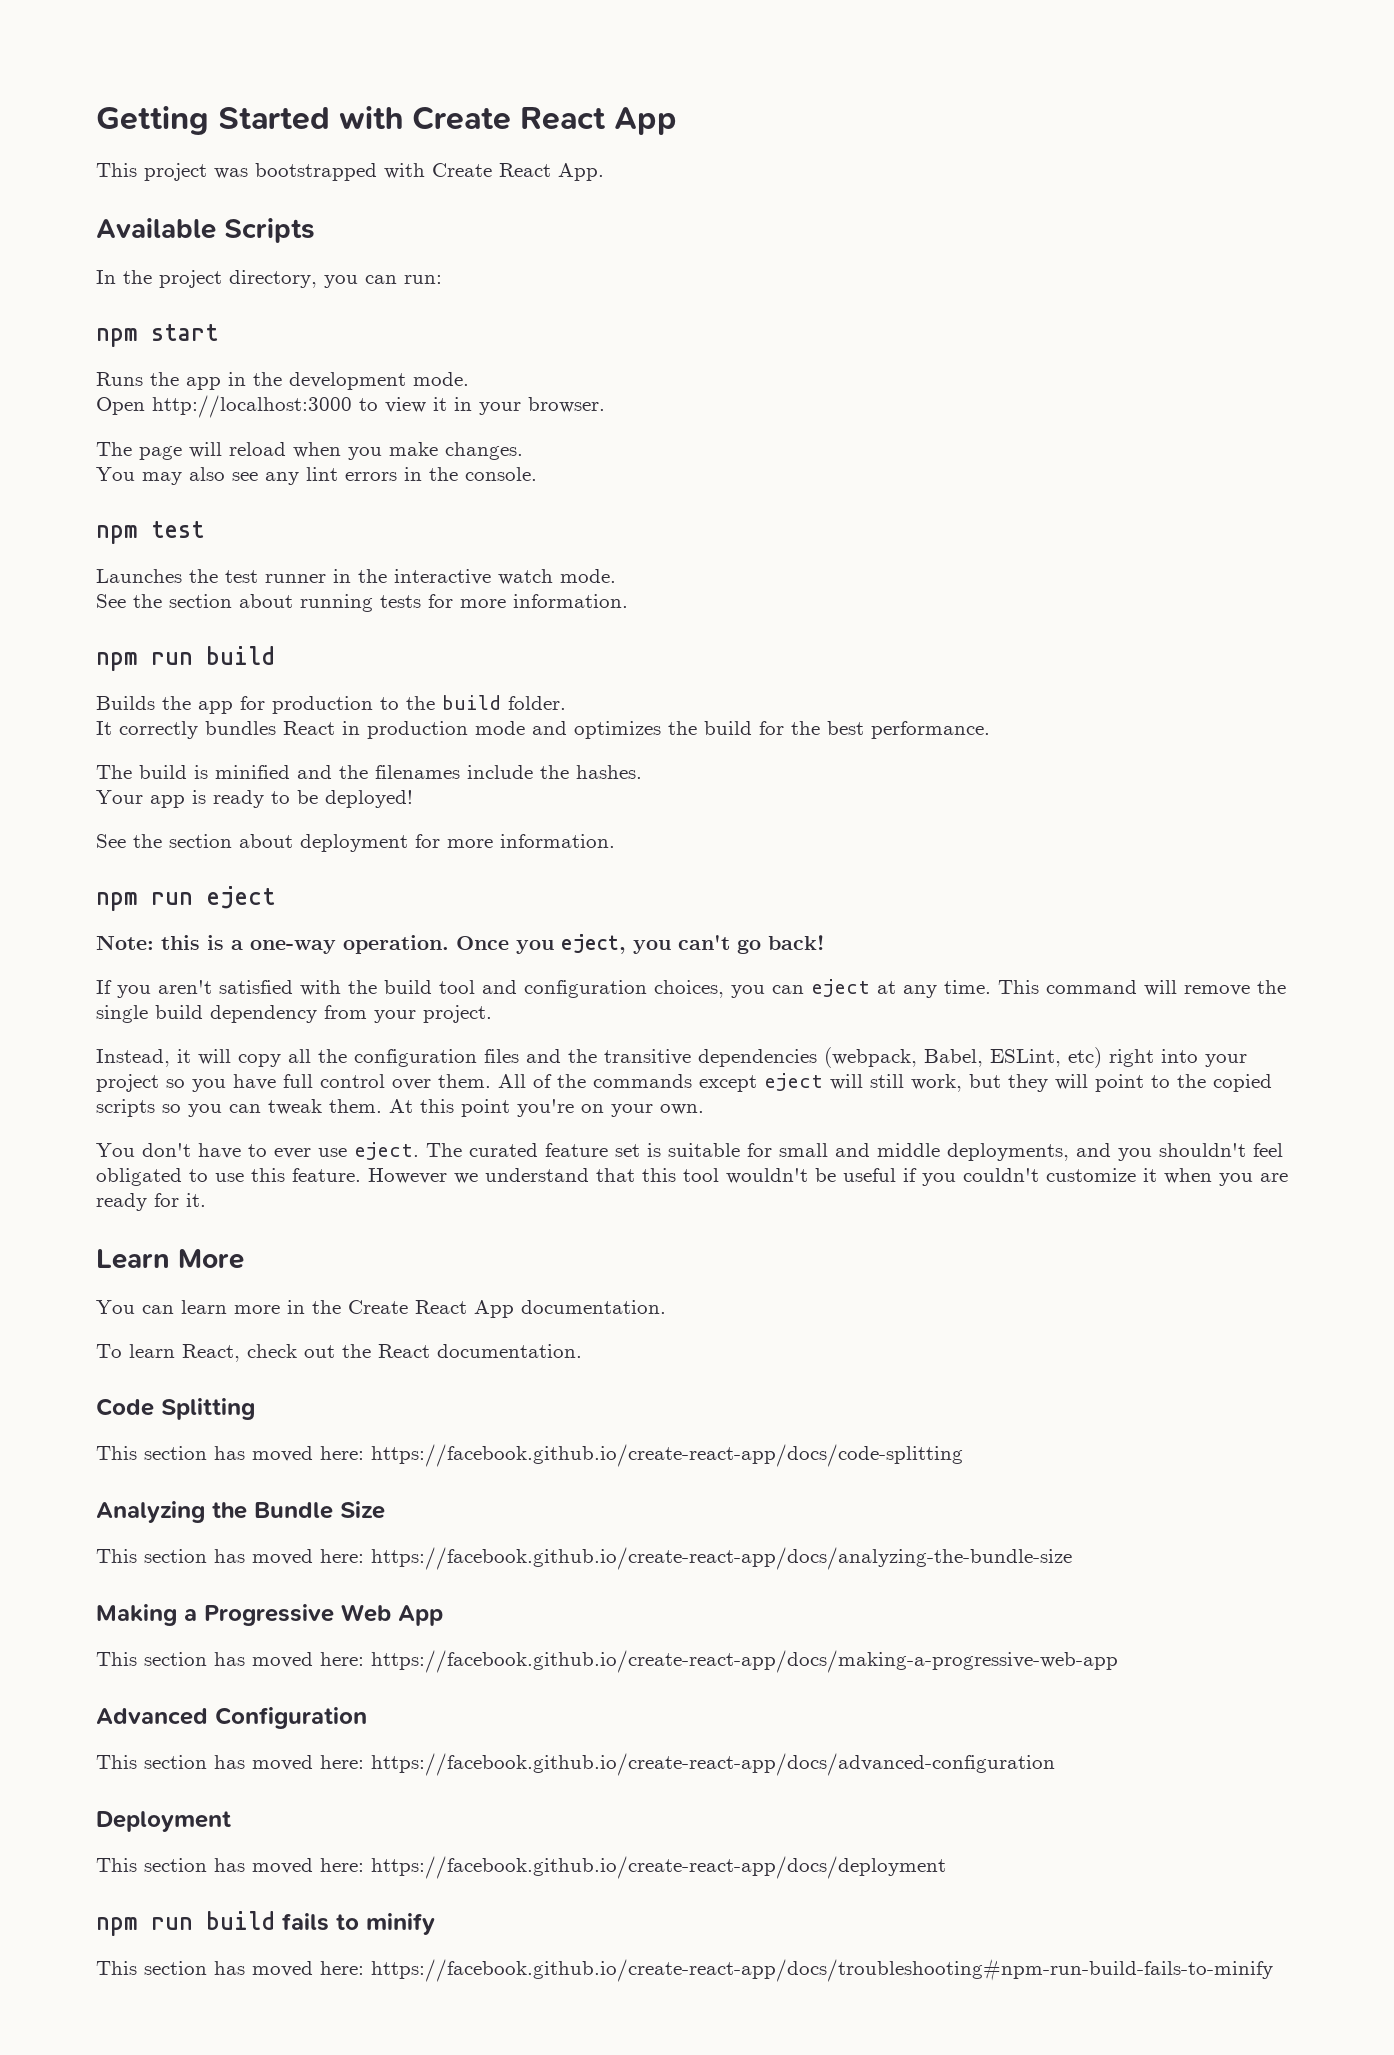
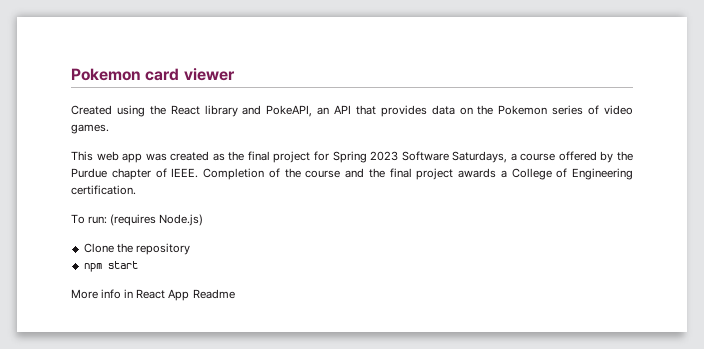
[96,106,677,135] [96,163,604,181] [96,218,314,243] [96,270,442,288] [96,324,218,347] [96,372,469,390] [96,395,605,418] [96,442,523,460] [96,467,537,485] [96,521,204,544] [96,569,616,585] [96,594,628,612] [96,646,275,671] [96,695,566,714] [96,721,990,739] [96,765,642,779] [96,790,413,808] [96,834,615,852] [96,886,275,911] [96,934,824,954] [96,979,1286,998] [96,1005,492,1023] [96,1047,1247,1068] [96,1073,1272,1092] [96,1099,704,1117] [96,1142,1283,1161] [96,1168,1288,1186] [96,1193,206,1211] [96,1249,244,1269] [96,1300,666,1318] [96,1344,582,1362] [96,1398,255,1420] [96,1444,963,1467] [96,1501,385,1523] [96,1547,1072,1570] [96,1604,443,1626] [96,1650,1118,1673] [96,1707,367,1729] [96,1753,1055,1776] [96,1811,231,1832] [96,1856,946,1879] [96,1911,435,1936] [96,1958,1273,1982] Getting Started with Create React App // This project was bootstrapped with Create React App. // Available Scripts // In the project directory, you can run: // npm start // Runs the app in the development mode. // Open http://localhost:3000 to view it in your browser. // The page will reload when you make changes. // You may also see any lint errors in the console. // npm test // Launches the test runner in the interactive watch mode. // See the section about running tests for more information. // npm run build // Builds the app for production to the build folder. // It correctly bundles React in production mode and optimizes the build for the best performance. // The build is minified and the filenames include the hashes. // Your app is ready to be deployed! // See the section about deployment for more information. // npm run eject // Note: this is a one-way operation. Once you eject, you can't go back! // If you aren't satisfied with the build tool and configuration choices, you can eject at any time. This command will remove the single build dependency from your project. // Instead, it will copy all the configuration files and the transitive dependencies (webpack, Babel, ESLint, etc) right into your project so you have full control over them. All of the commands except eject will still work, but they will point to the copied scripts so you can tweak them. At this point you're on your own. // You don't have to ever use eject. The curated feature set is suitable for small and middle deployments, and you shouldn't feel obligated to use this feature. However we understand that this tool wouldn't be useful if you couldn't customize it when you are ready for it. // Learn More // You can learn more in the Create React App documentation. // To learn React, check out the React documentation. // Code Splitting // This section has moved here: https://facebook.github.io/create-react-app/docs/code-splitting // Analyzing the Bundle Size // This section has moved here: https://facebook.github.io/create-react-app/docs/analyzing-the-bundle-size // Making a Progressive Web App // This section has moved here: https://facebook.github.io/create-react-app/docs/making-a-progressive-web-app // Advanced Configuration // This section has moved here: https://facebook.github.io/create-react-app/docs/advanced-configuration // Deployment // This section has moved here: https://facebook.github.io/create-react-app/docs/deployment // npm run build fails to minify // This section has moved here: https://facebook.github.io/create-react-app/docs/troubleshooting#npm-run-build-fails-to-minify -> [71,68,235,81] [71,105,633,117] [71,124,109,134] [71,151,633,163] [71,168,633,180] [71,185,136,195] [71,214,204,226] [83,243,190,255] [83,261,138,272] [71,289,235,301] Pokemon card viewer // Created using the React library and PokeAPI, an API that provides data on the Pokemon series of video games. // This web app was created as the final project for Spring 2023 Software Saturdays, a course offered by the Purdue chapter of IEEE. Completion of the course and the final project awards a College of Engineering certification. // To run: (requires Node.js) // Clone the repository // npm start // More info in React App Readme

